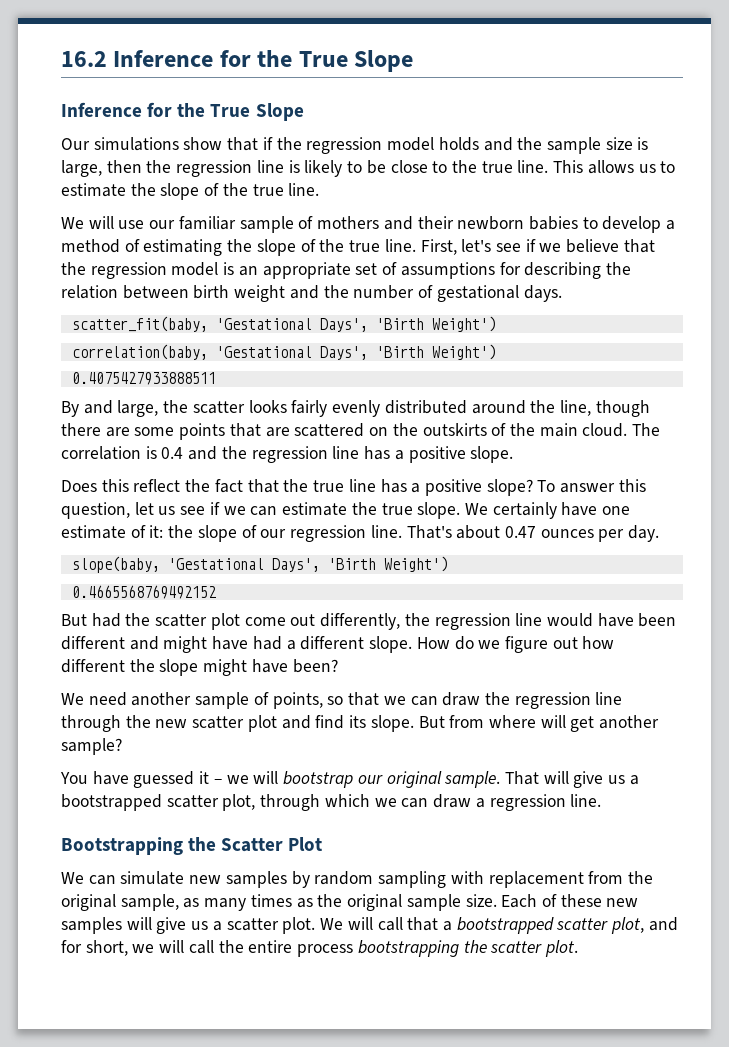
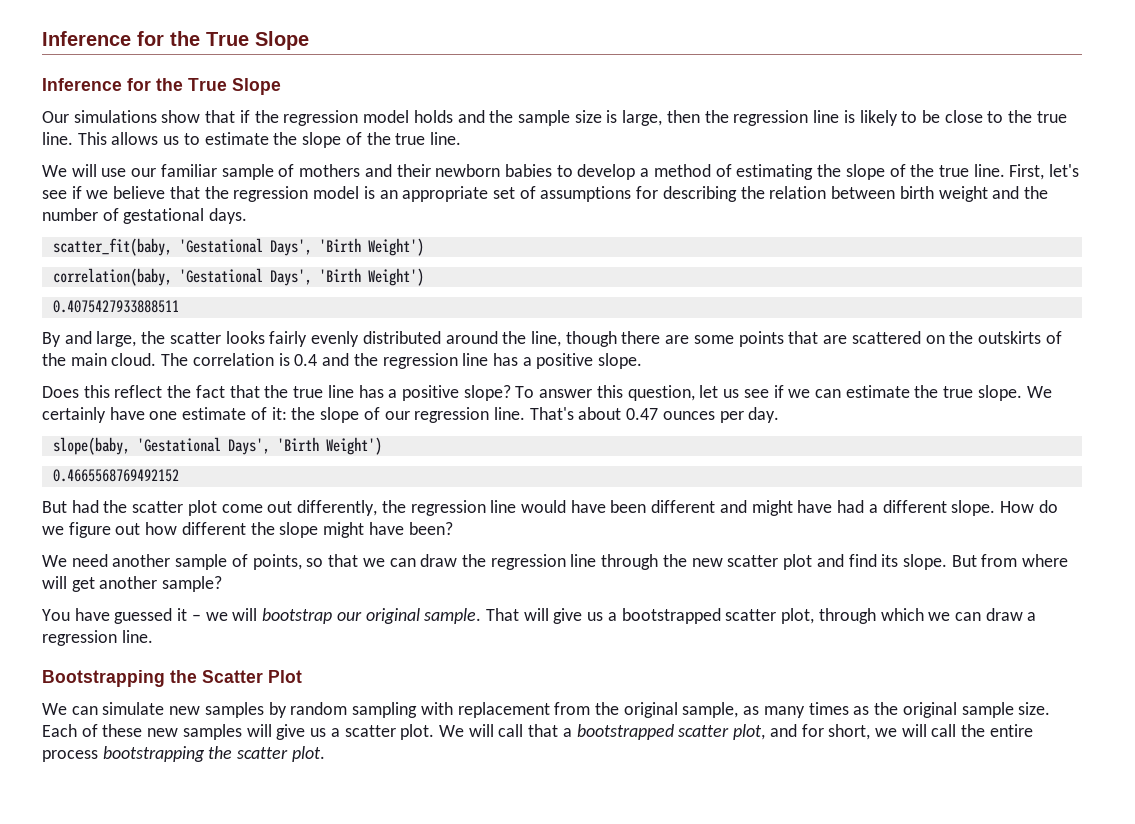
[61,51,107,67] 16.2 -> (42, 38) none

